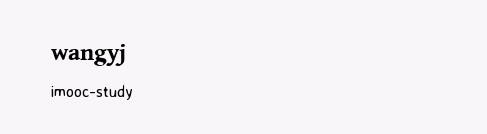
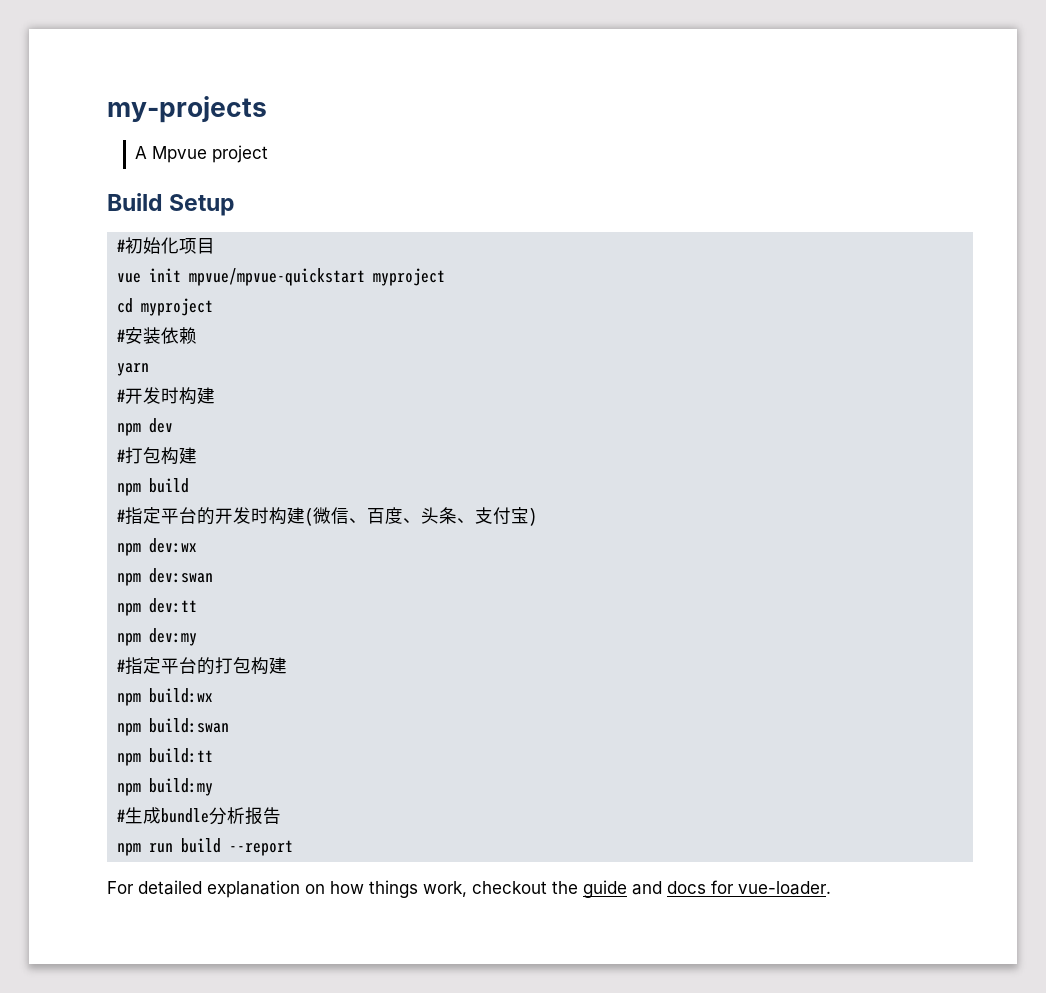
[51,44,126,66] [51,85,133,100] wangyj // imooc-study -> [107,96,267,123] [135,145,269,163] [107,193,236,216] [117,237,216,254] [117,268,446,286] [117,298,214,316] [117,327,198,344] [117,363,150,376] [117,387,216,405] [117,418,174,436] [117,447,198,465] [117,478,190,496] [117,507,538,526] [117,538,198,556] [117,568,214,586] [117,598,198,616] [117,628,198,646] [117,657,288,675] [117,688,214,706] [117,718,230,736] [117,748,214,766] [117,778,214,796] [117,807,282,825] [117,838,294,856] [107,880,831,898] my-projects // A Mpvue project // Build Setup // #初始化项目 // vue init mpvue/mpvue-quickstart myproject // cd myproject // #安装依赖 // yarn // #开发时构建 // npm dev // #打包构建 // npm build // #指定平台的开发时构建(微信、百度、头条、支付宝) // npm dev:wx // npm dev:swan // npm dev:tt // npm dev:my // #指定平台的打包构建 // npm build:wx // npm build:swan // npm build:tt // npm build:my // #生成bundle分析报告 // npm run build --report // For detailed explanation on how things work, checkout the guide and docs for vue-loader.

